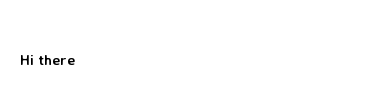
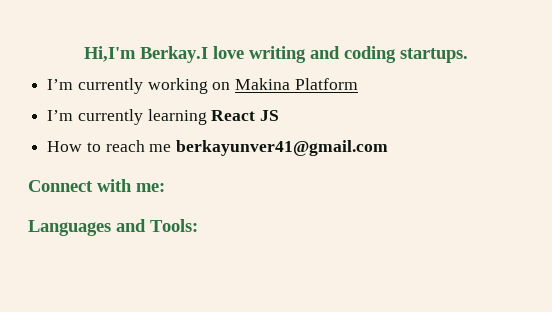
[20,55,75,65] Hi there -> [84,46,468,63] [47,78,358,94] [47,109,280,125] [47,140,389,156] [28,179,165,192] [28,219,198,236] Hi,I'm Berkay.I love writing and coding startups. // I’m currently working on Makina Platform // I’m currently learning React JS // How to reach me berkayunver41@gmail.com // Connect with me: // Languages and Tools:

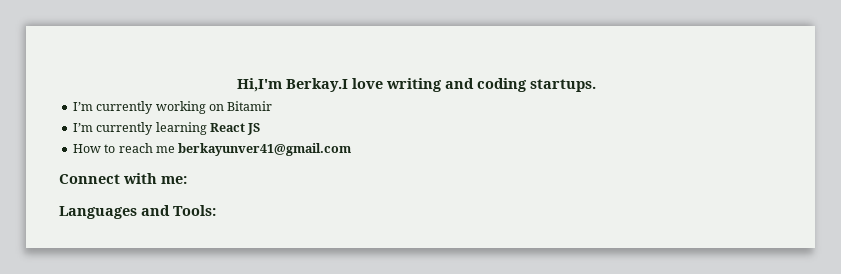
[235,78,358,90] Makina Platform -> [227,101,273,111] Bitamir

